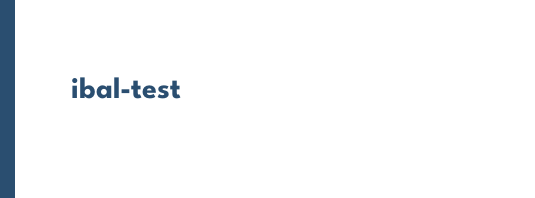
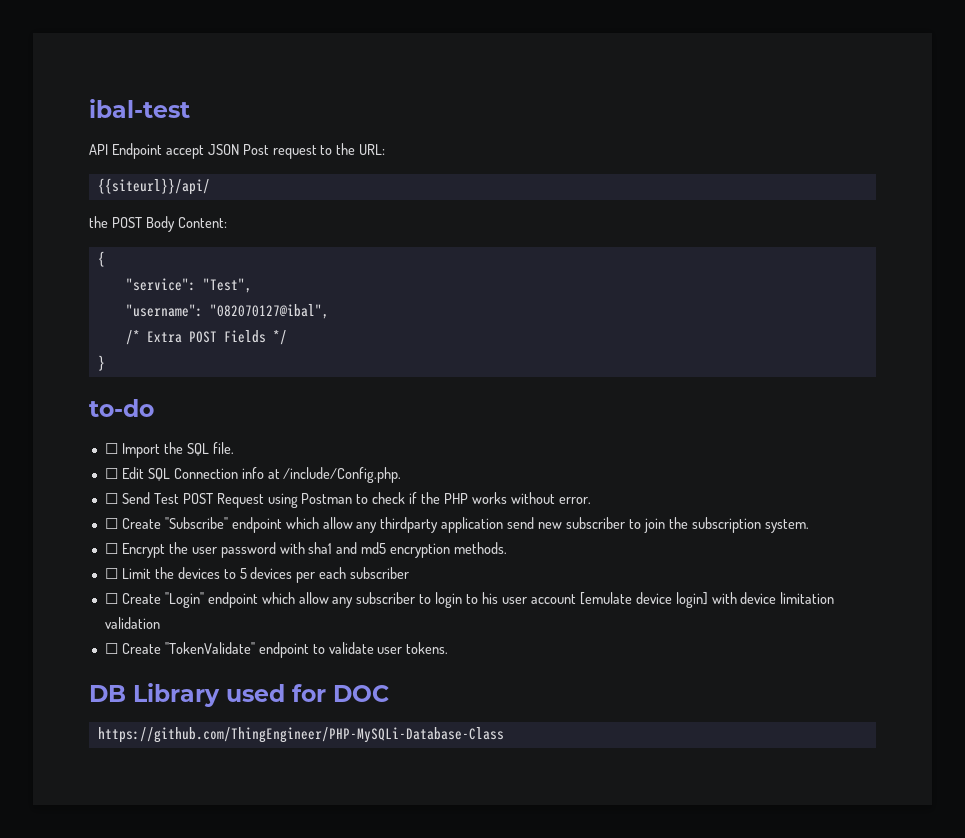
(181, 88) none -> [89,143,386,159] [97,178,210,195] [89,216,227,232] [97,251,105,267] [125,278,252,293] [125,304,329,319] [125,330,287,345] [97,355,105,371] [89,399,154,417] [104,442,234,458] [104,467,402,483] [104,492,591,508] [104,517,809,533] [104,542,508,558] [104,567,410,583] [104,592,835,608] [104,617,160,629] [104,642,449,658] [89,683,389,707] [97,727,504,743] // API Endpoint accept JSON Post request to the URL: // {{siteurl}}/api/ // the POST Body Content: // { // "service": "Test", // "username": "082070127@ibal", // /* Extra POST Fields */ // } // to-do // ☐ Import the SQL file. // ☐ Edit SQL Connection info at /include/Config.php. // ☐ Send Test POST Request using Postman to check if the PHP works without error. // ☐ Create "Subscribe" endpoint which allow any thirdparty application send new subscriber to join the subscription system. // ☐ Encrypt the user password with sha1 and md5 encryption methods. // ☐ Limit the devices to 5 devices per each subscriber // ☐ Create "Login" endpoint which allow any subscriber to login to his user account [emulate device login] with device limitation validation // ☐ Create "TokenValidate" endpoint to validate user tokens. // DB Library used for DOC // https://github.com/ThingEngineer/PHP-MySQLi-Database-Class

